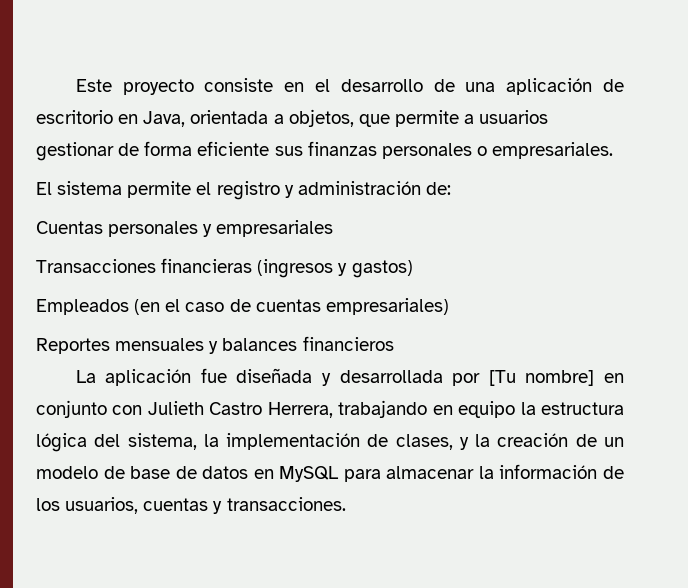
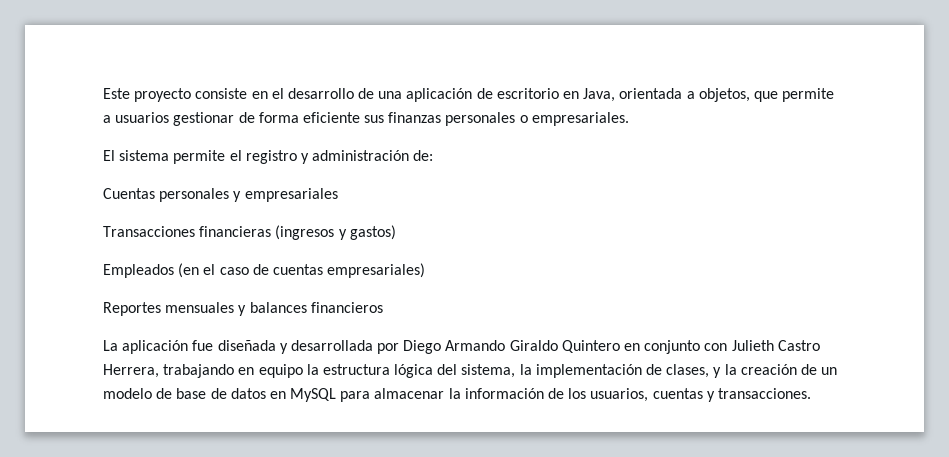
[488,370,595,386] [Tu nombre] -> [403,340,620,354] Diego Armando Giraldo Quintero

